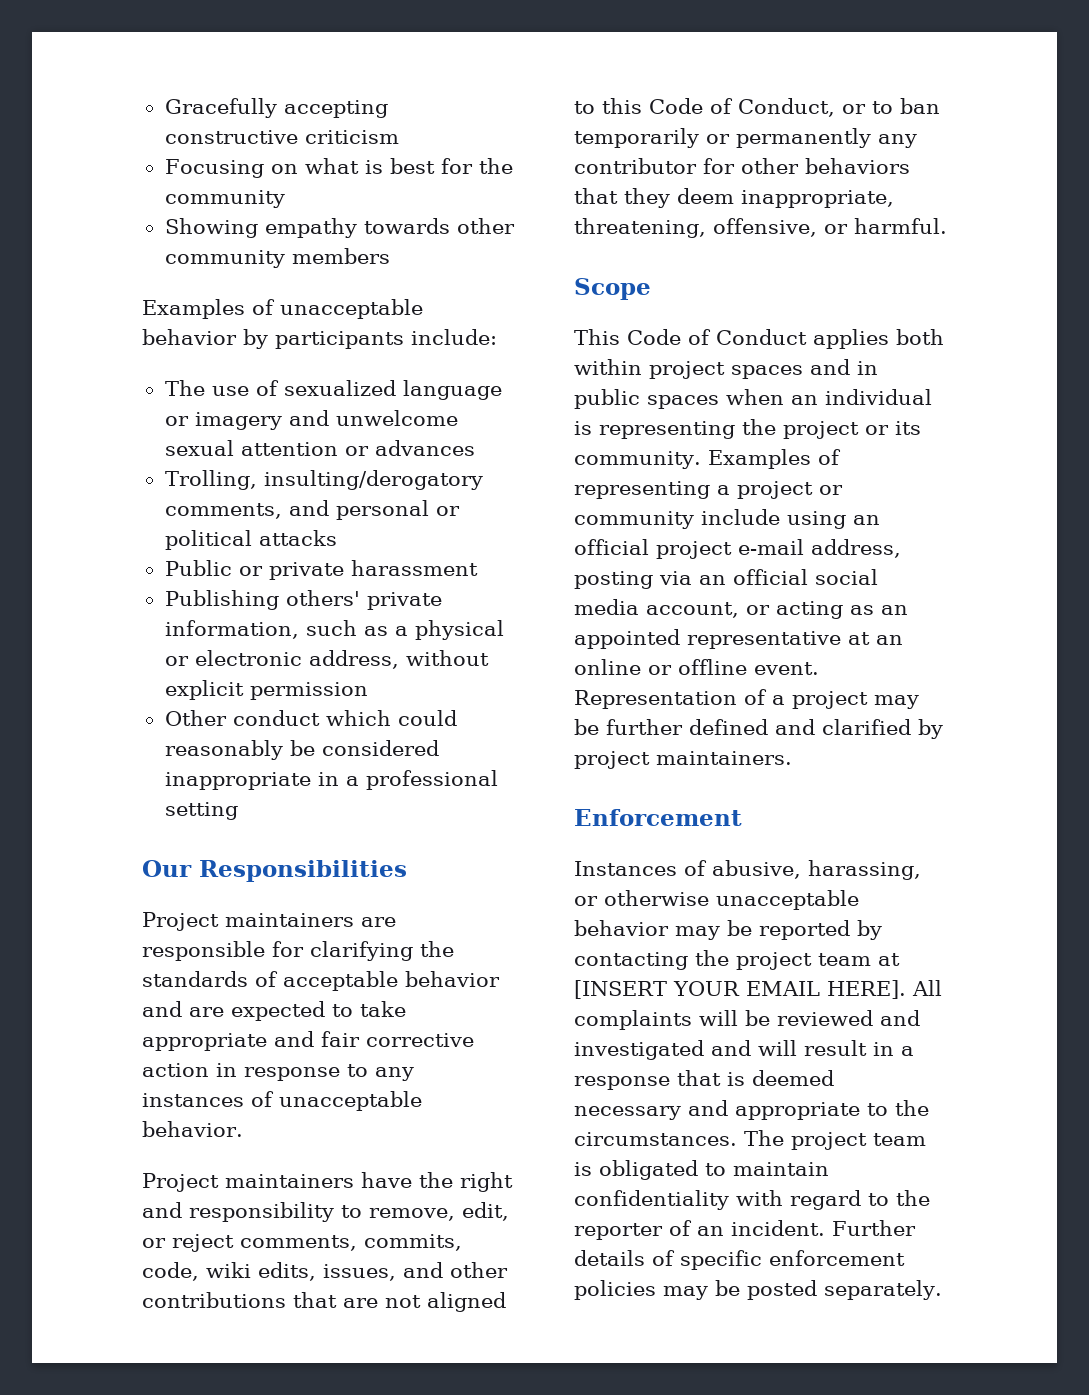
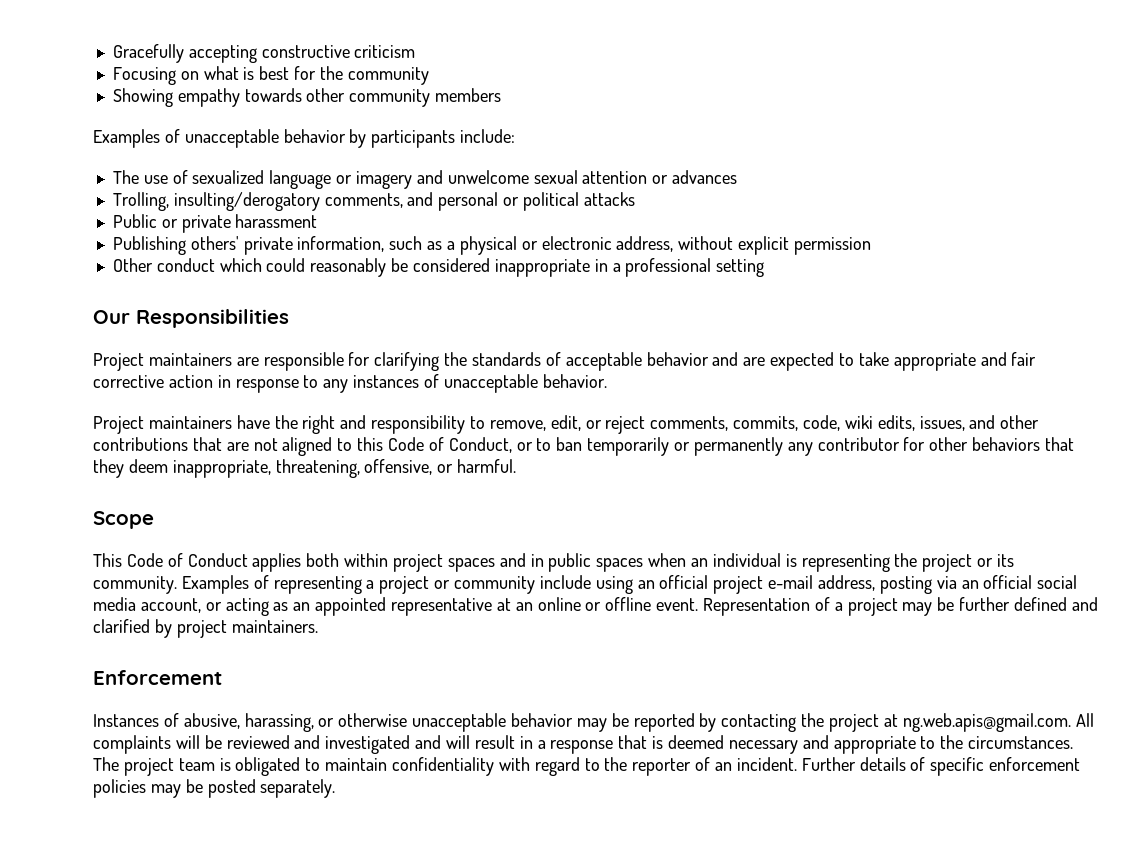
[818,953,900,966] [574,980,906,999] team at [INSERT YOUR EMAIL HERE]. -> [883,713,1071,732] at ng.web.apis@gmail.com.

